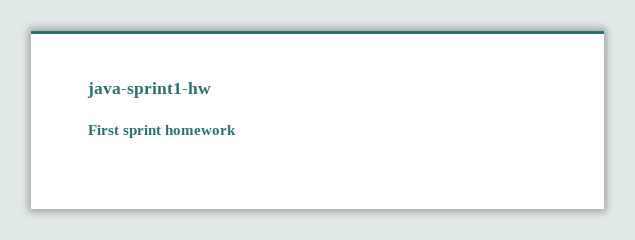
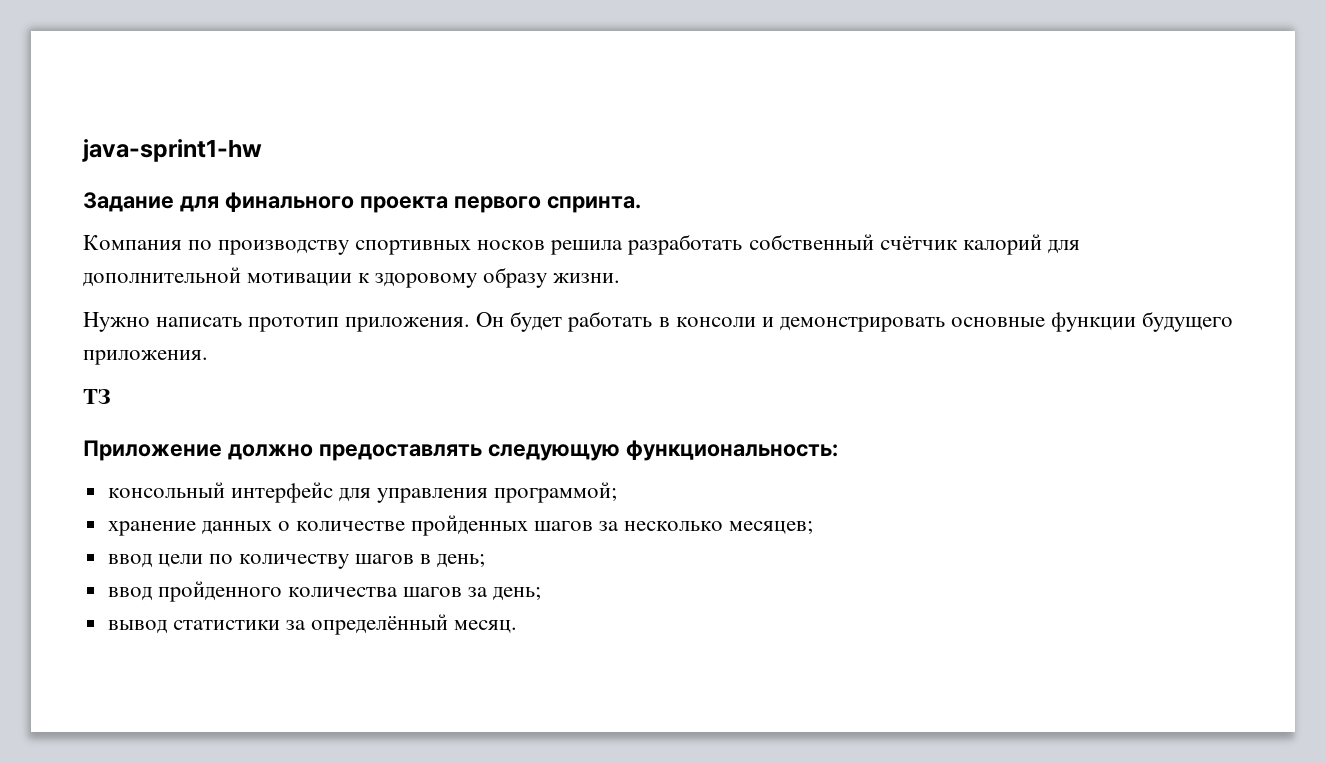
[88,125,237,138] First sprint homework -> [83,192,641,213] [83,234,1080,255] [83,267,621,288] [83,311,1233,332] [83,350,208,365] [83,389,111,404] [83,440,838,461] [107,482,618,503] [107,515,814,536] [107,554,486,569] [107,581,542,602] [107,614,518,635] Задание для финального проекта первого спринта. // Компания по производству спортивных носков решила разработать собственный счётчик калорий для дополнительной мотивации к здоровому образу жизни. // Нужно написать прототип приложения. Он будет работать в консоли и демонстрировать основные функции будущего приложения. // ТЗ // Приложение должно предоставлять следующую функциональность: // консольный интерфейс для управления программой; // хранение данных о количестве пройденных шагов за несколько месяцев; // ввод цели по количеству шагов в день; // ввод пройденного количества шагов за день; // вывод статистики за определённый месяц.

